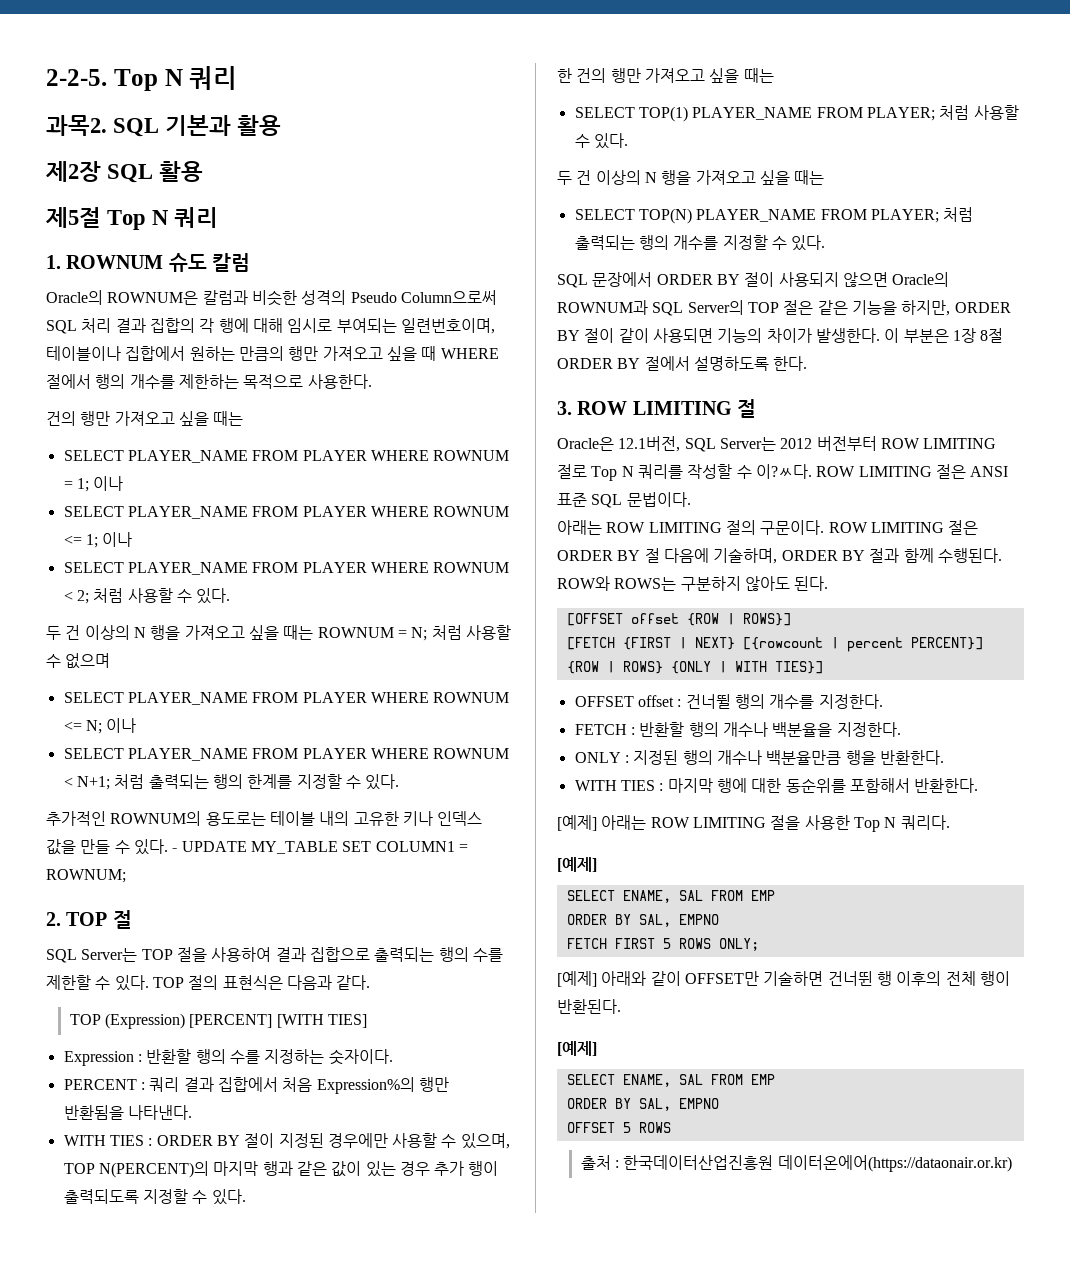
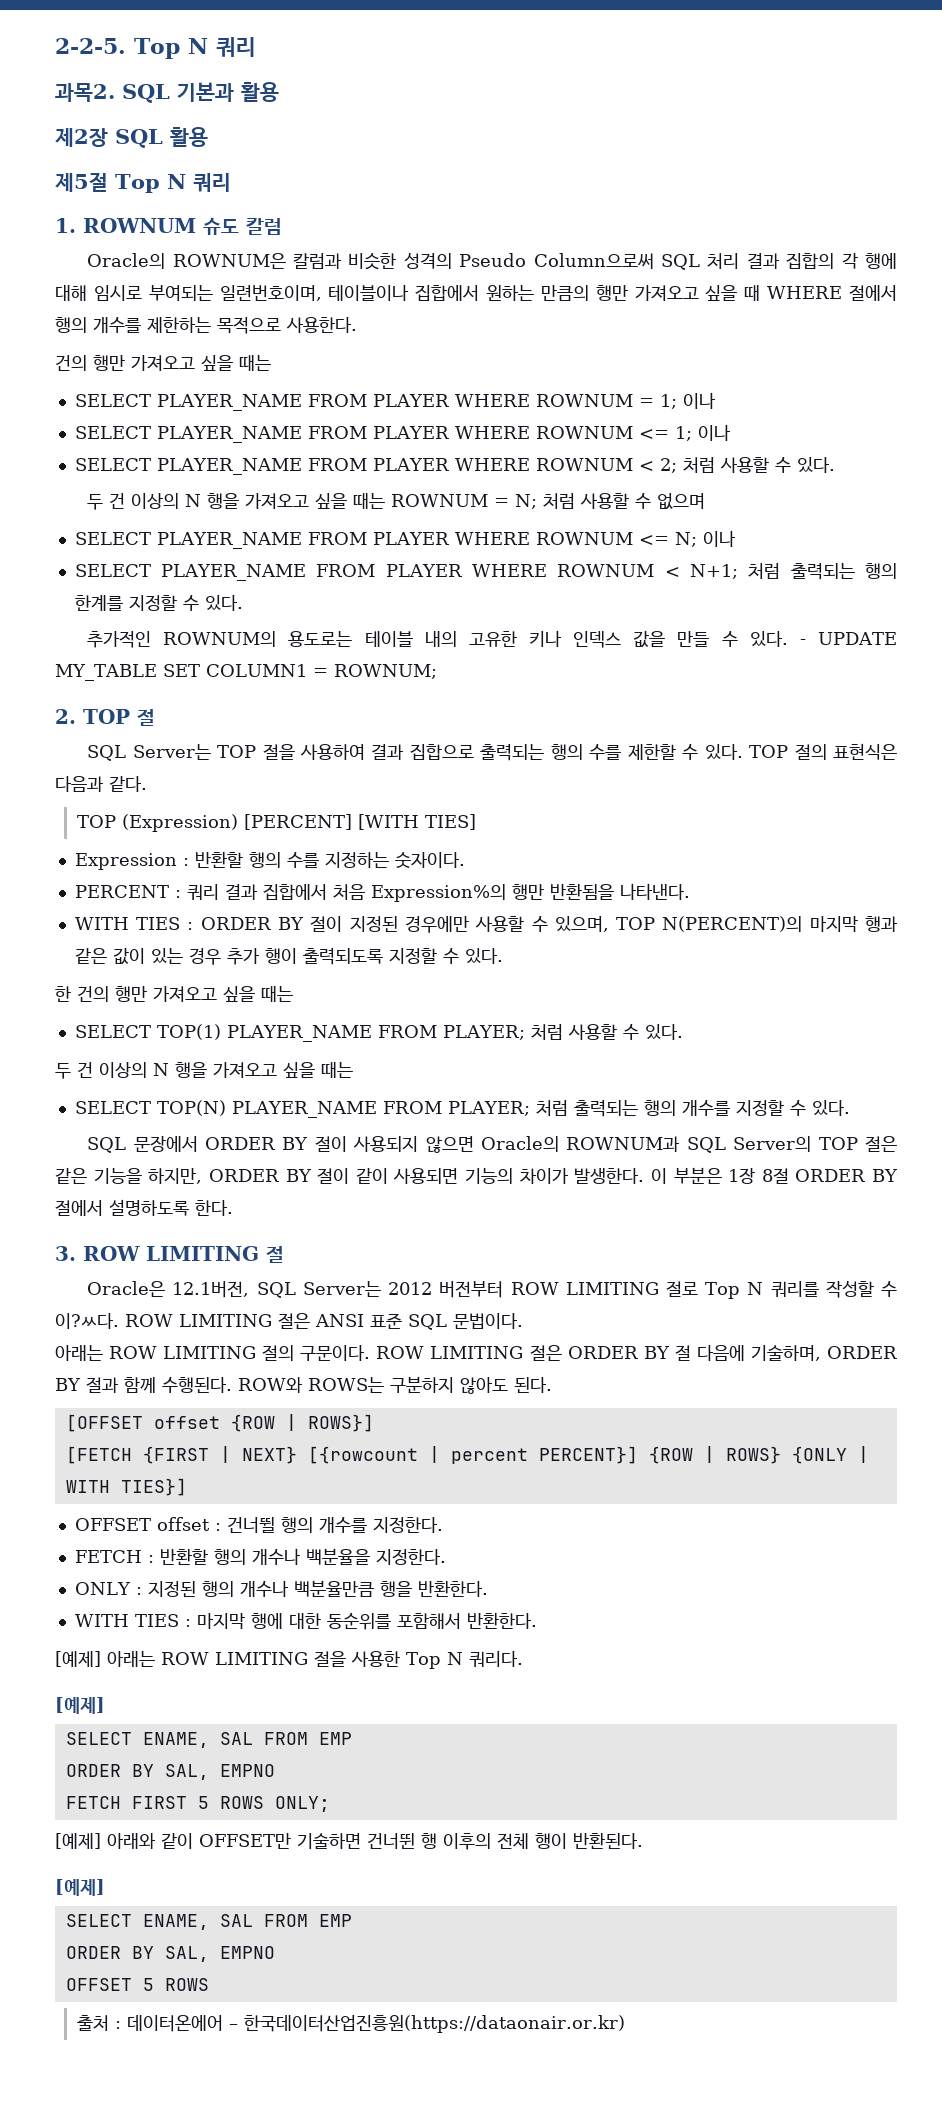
[623,1155,1012,1172] 한국데이터산업진흥원 데이터온에어(https://dataonair.or.kr) -> [126,2015,625,2033] 데이터온에어 – 한국데이터산업진흥원(https://dataonair.or.kr)

